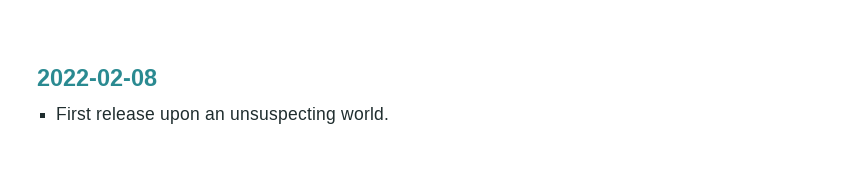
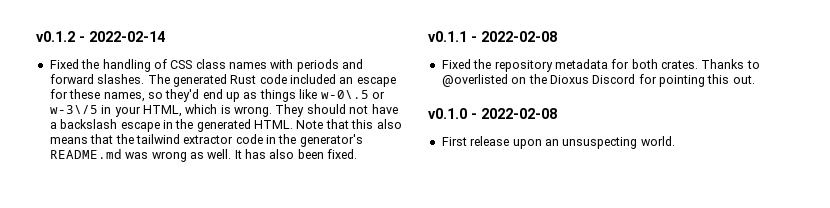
(37, 77) none -> [36,31,165,42] [49,59,364,72] [49,74,396,87] [49,89,385,102] [49,104,398,117] [49,119,402,132] [49,134,363,147] [49,149,358,162] [428,31,557,42] [441,59,760,72] [441,74,755,87] [428,108,477,119] v0.1.2 - 2022-02-14 // Fixed the handling of CSS class names with periods and forward slashes. The generated Rust code included an escape for these names, so they'd end up as things like w-0\.5 or w-3\/5 in your HTML, which is wrong. They should not have a backslash escape in the generated HTML. Note that this also means that the tailwind extractor code in the generator's README.md was wrong as well. It has also been fixed. // v0.1.1 - 2022-02-08 // Fixed the repository metadata for both crates. Thanks to @overlisted on the Dioxus Discord for pointing this out. // v0.1.0 -

